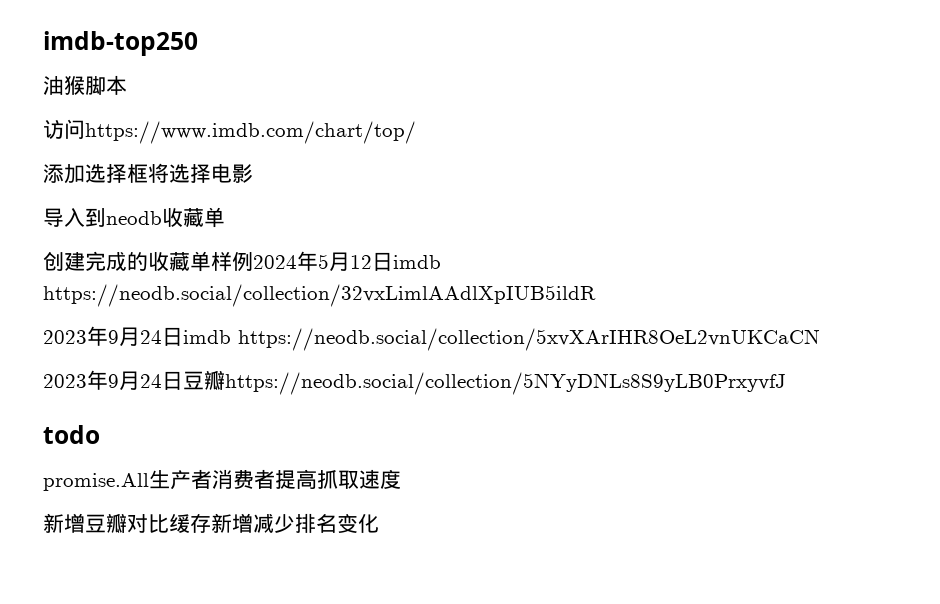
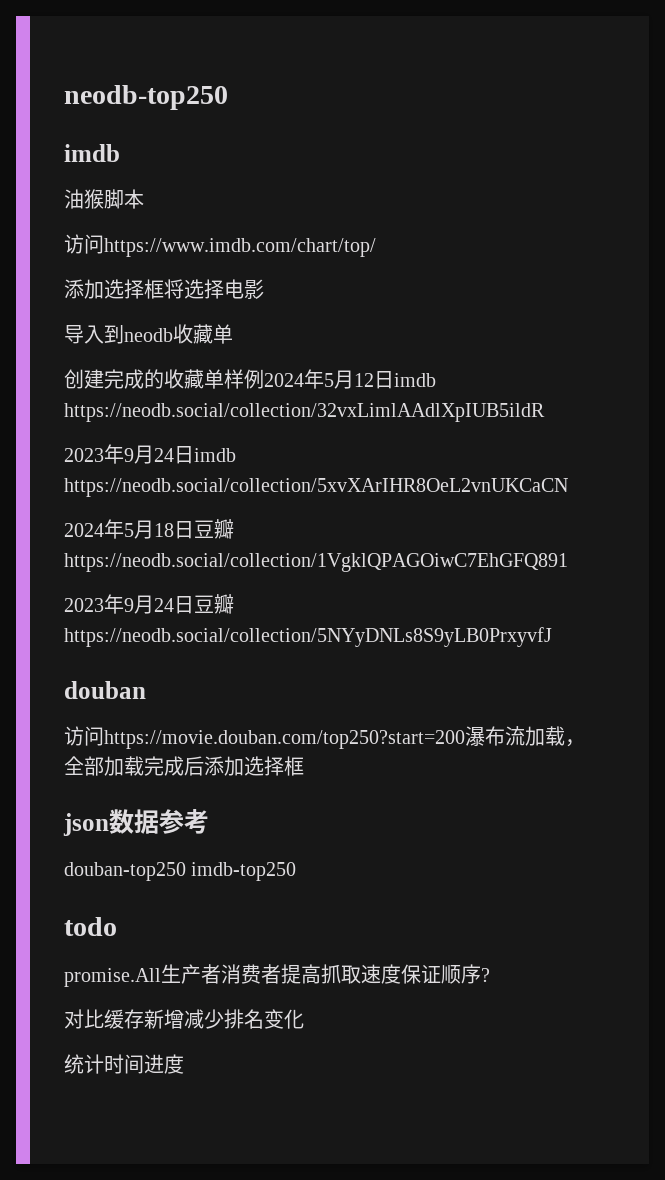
[43,31,198,56] imdb-top250 -> [64,85,228,110] [64,144,120,162] neodb-top250 // imdb
(820, 339) none -> [64,519,234,539] [64,553,568,572] // 2024年5月18日豆瓣https://neodb.social/collection/1VgklQPAGOiwC7EhGFQ891
(786, 383) none -> [64,681,146,699] [64,726,585,749] [64,756,304,776] [63,809,209,836] [64,862,297,881] // douban // 访问https://movie.douban.com/top250?start=200瀑布流加载，全部加载完成后添加选择框 // json数据参考 // douban-top250 imdb-top250
[43,513,127,533] // 新增豆瓣 -> [401,964,490,984] 保证顺序? //
(379, 523) none -> [64,1054,184,1074] // 统计时间进度

